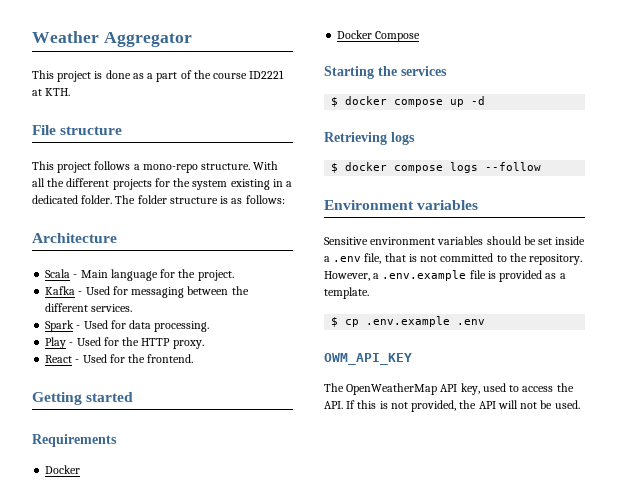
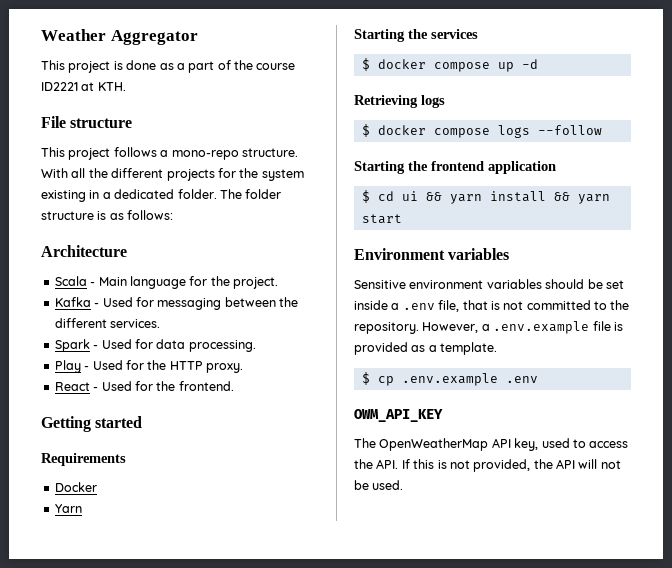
[337,30,421,42] Docker Compose -> [54,504,82,513] Yarn
(542, 166) none -> [354,161,556,174] [361,190,610,204] [361,214,402,224] // Starting the frontend application // $ cd ui && yarn install && yarn start

